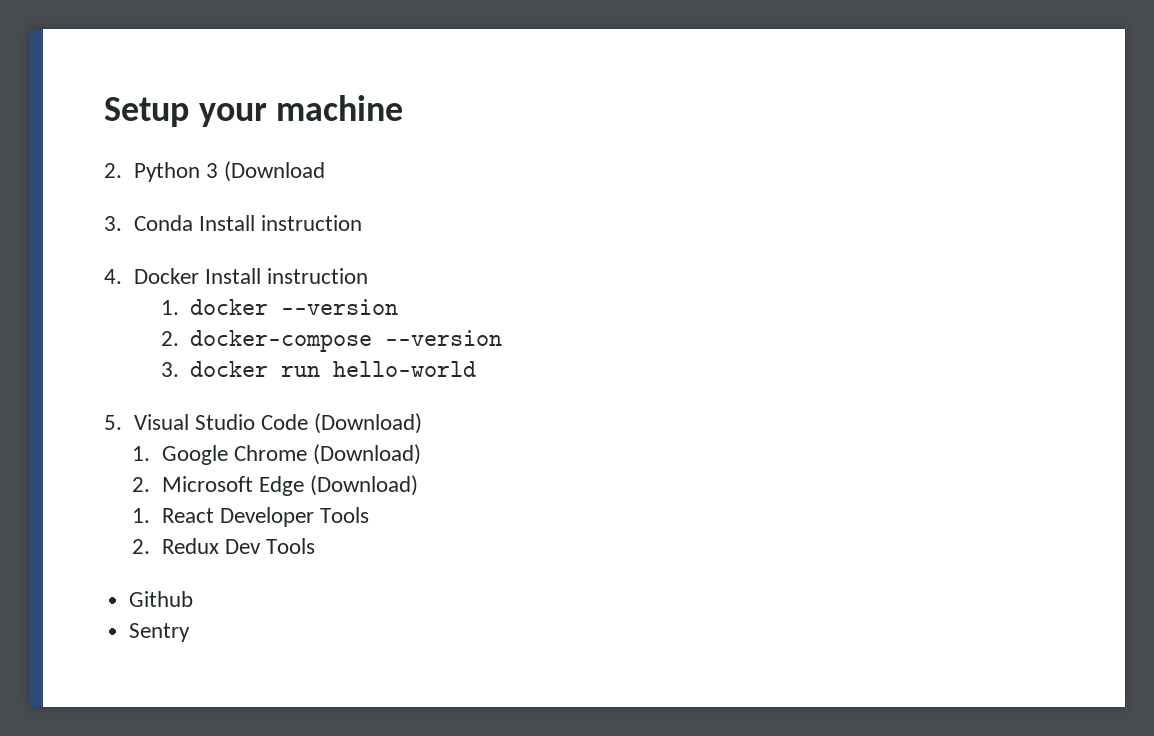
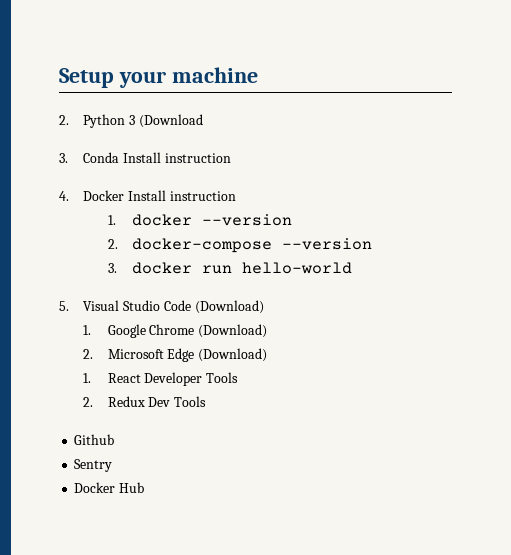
(191, 632) none -> [74,482,145,493] // Docker Hub

